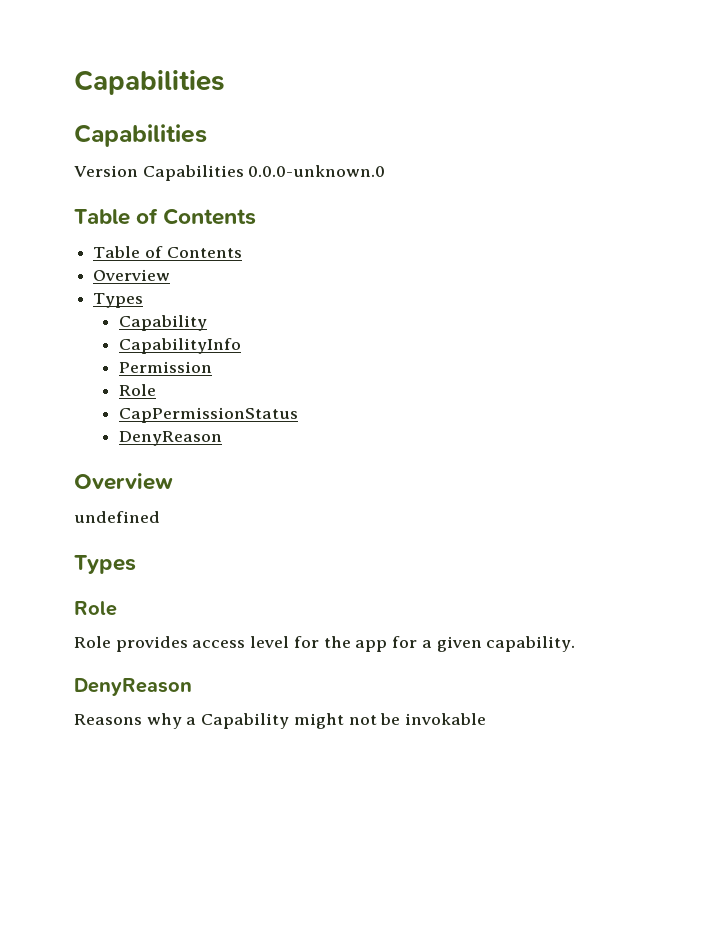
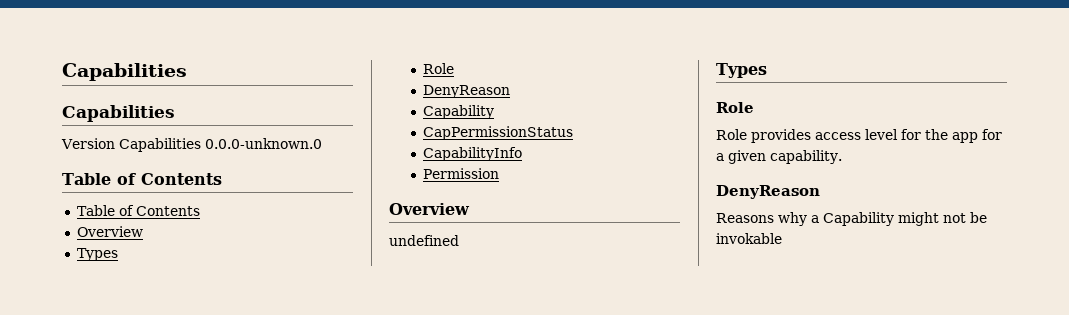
[119,315,208,331] // Capability -> [423,63,455,74] [423,85,511,98] [423,105,495,119] [423,126,574,140] // Role // DenyReason // Capability // CapPermissionStatus
[119,384,157,396] [119,407,299,423] [119,431,223,446] // Role // CapPermissionStatus // DenyReason -> (500, 173) none

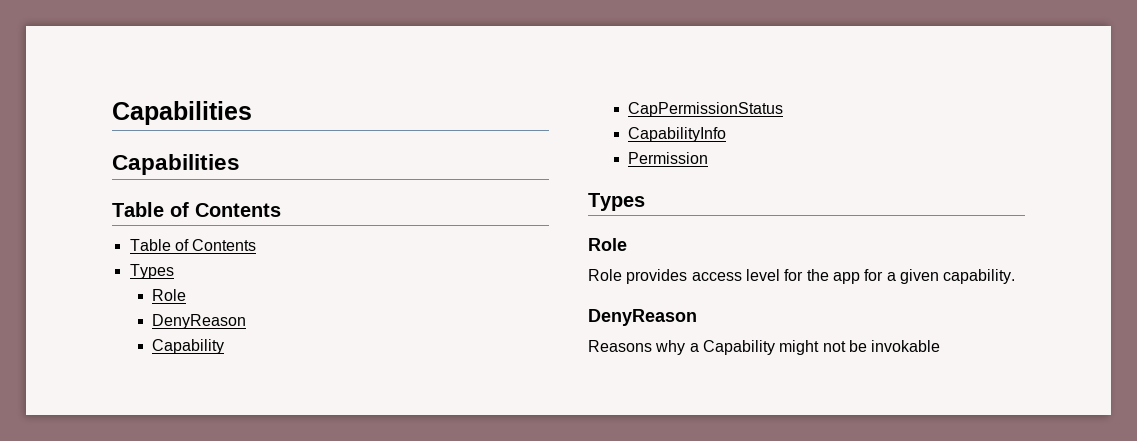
[61,138,322,152] // Version Capabilities 0.0.0-unknown.0 -> (240, 164) none
[76,226,143,237] // Overview -> (257, 245) none
[389,203,470,215] [389,235,459,246] // Overview // undefined -> (709, 158) none

